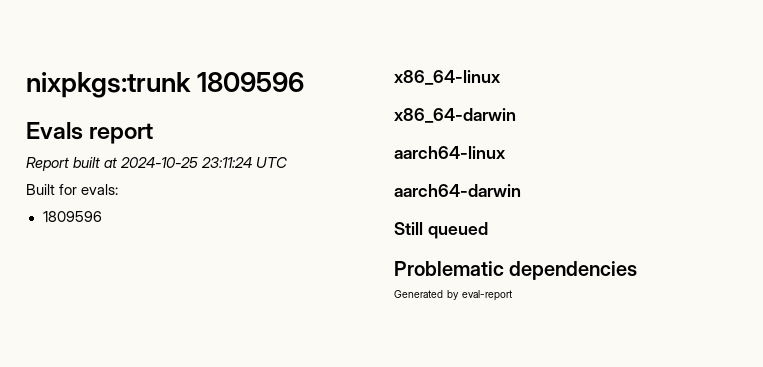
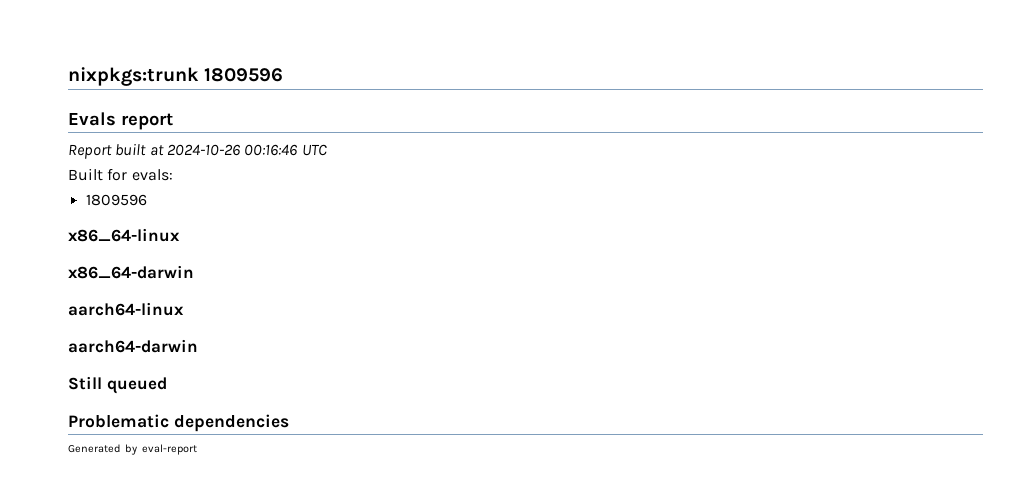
[120,157,253,168] 2024-10-25 23:11:24 -> [166,144,299,156] 2024-10-26 00:16:46

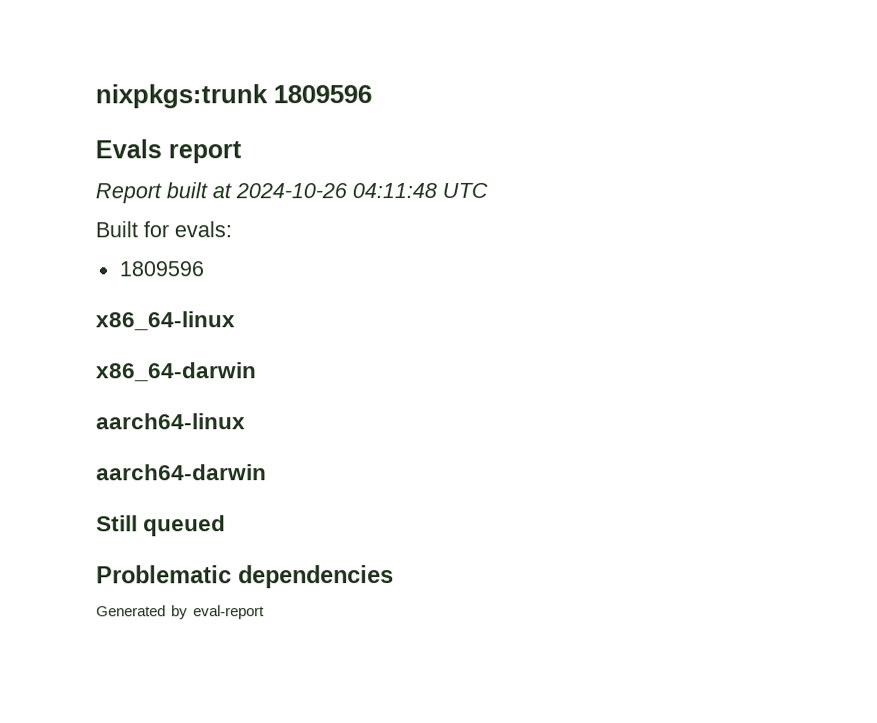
[244,144,299,156] 00:16:46 -> [352,183,437,199] 04:11:48

